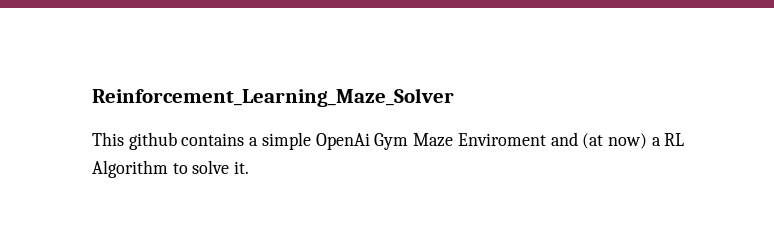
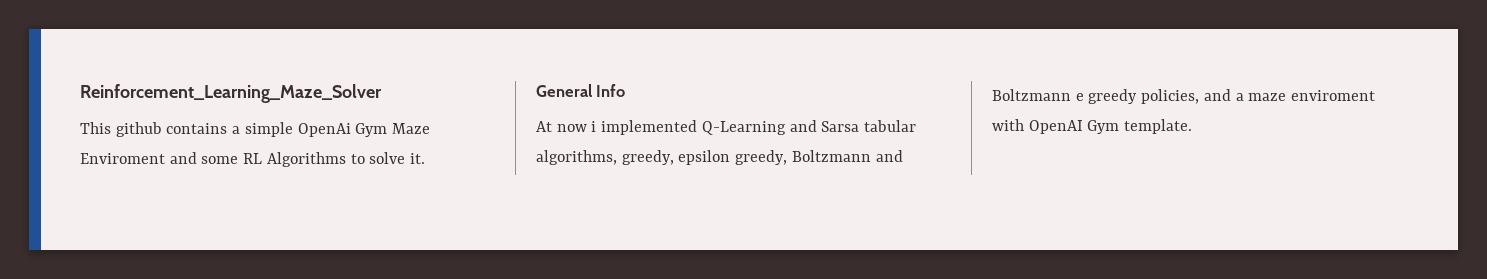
[582,133,685,149] [92,160,250,178] (at now) a RL Algorithm to solve it. -> [201,152,426,167] [536,84,626,97] [536,120,917,135] [536,150,903,165] [992,89,1376,104] [992,119,1193,134] some RL Algorithms to solve it. // General Info // At now i implemented Q-Learning and Sarsa tabular algorithms, greedy, epsilon greedy, Boltzmann and Boltzmann e greedy policies, and a maze enviroment with OpenAI Gym template.

